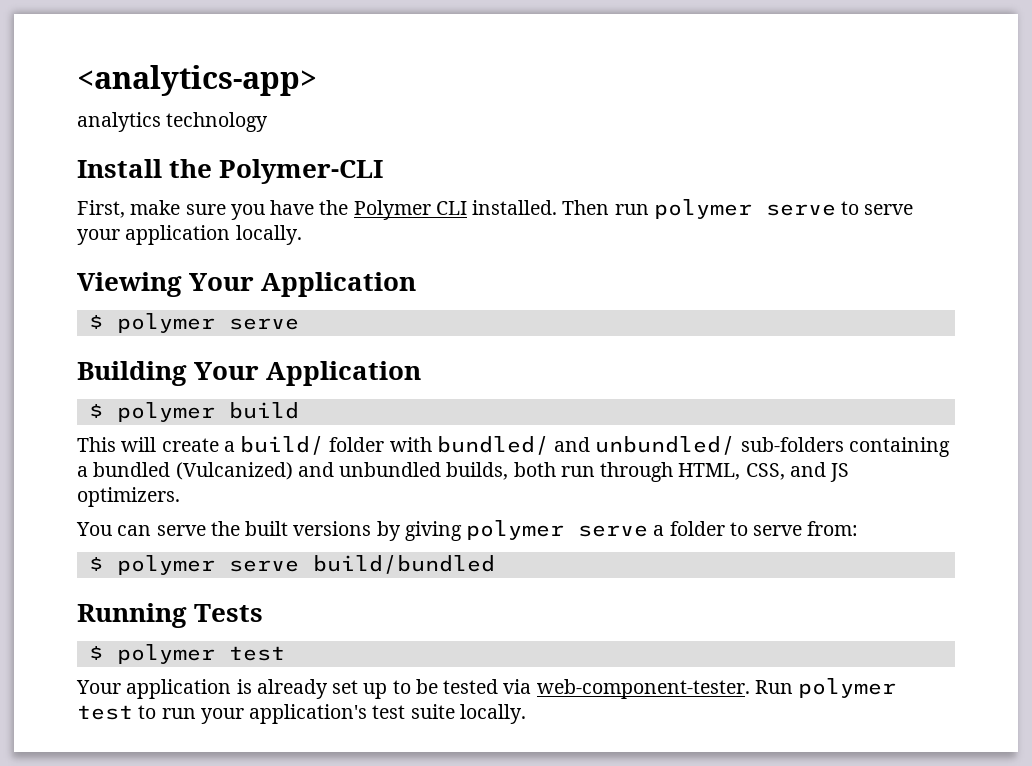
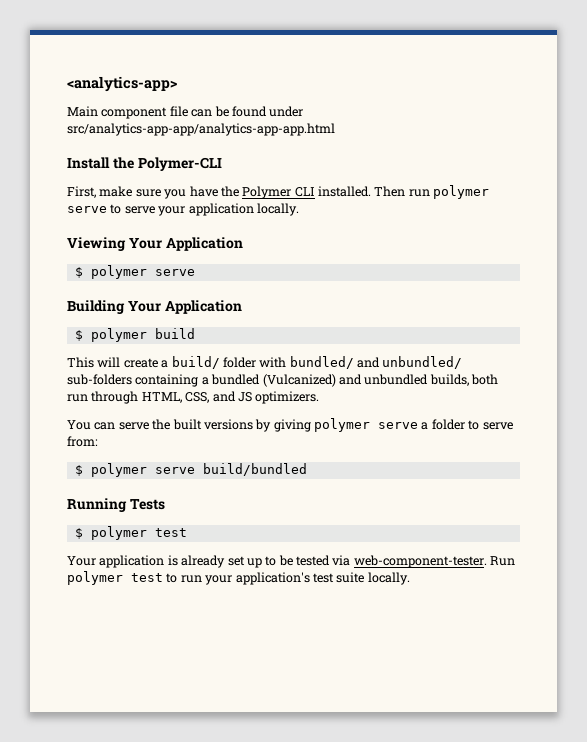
[77,112,269,132] analytics technology -> [67,106,304,119] [67,123,335,136] Main component file can be found under src/analytics-app-app/analytics-app-app.html

